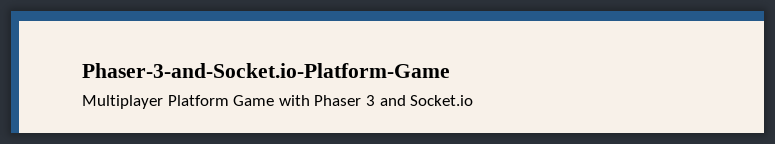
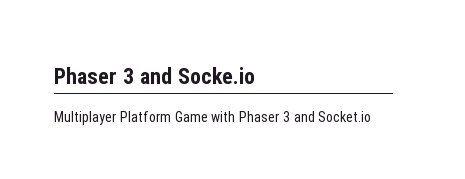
[82,63,450,78] Phaser-3-and-Socket.io-Platform-Game -> [54,67,255,84] Phaser 3 and Socke.io

